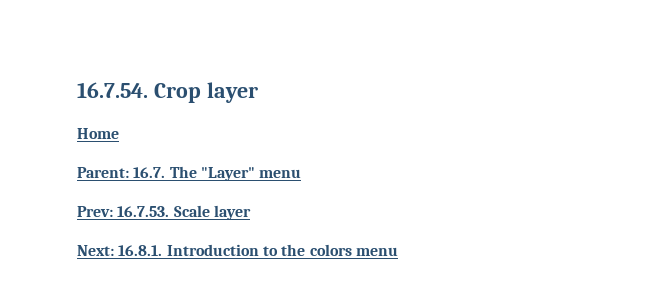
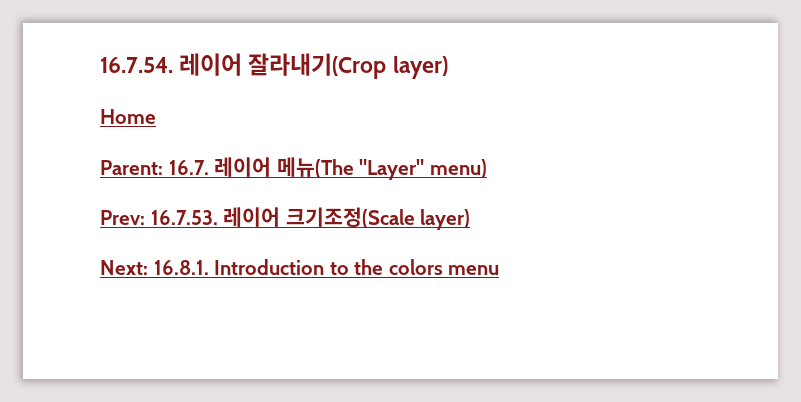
[153,82,258,103] Crop layer -> [179,53,448,79] 레이어 잘라내기(Crop layer)
[169,166,302,181] The "Layer" menu -> [214,157,487,180] 레이어 메뉴(The "Layer" menu)
[173,205,251,220] Scale layer -> [223,207,471,230] 레이어 크기조정(Scale layer)

